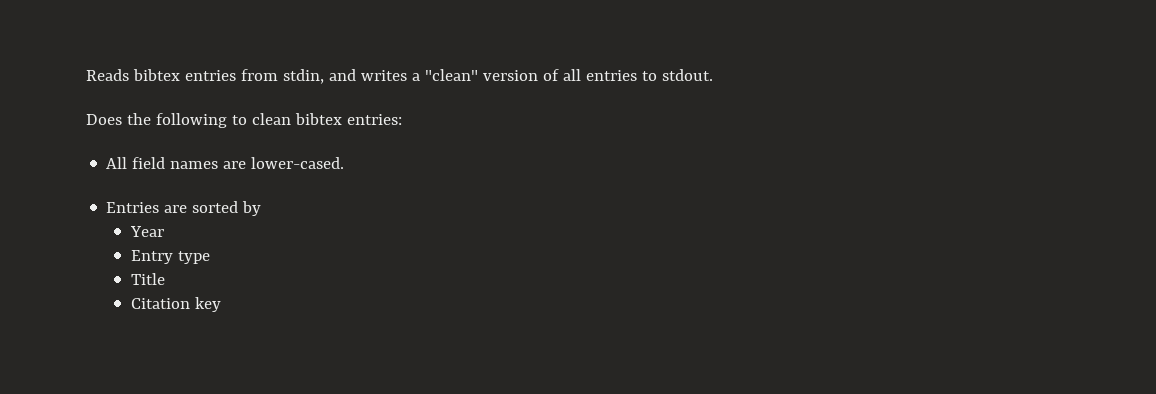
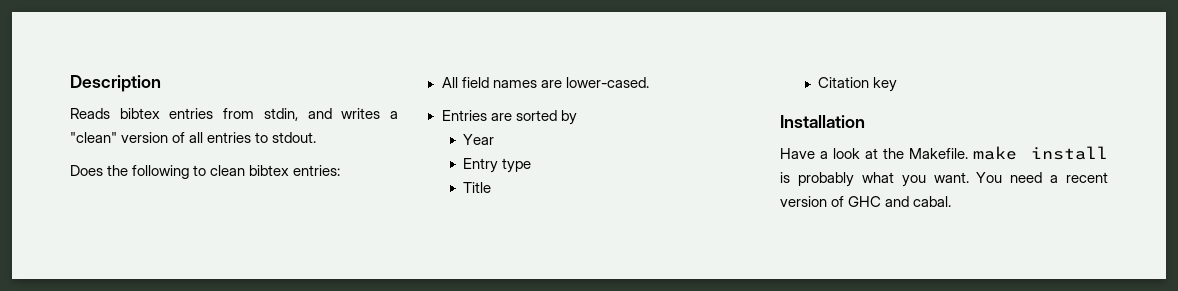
(86, 75) none -> [70,75,161,92] Description //
(221, 304) none -> [780,115,865,128] [780,146,1108,160] [780,172,1108,187] [780,196,952,207] // Installation // Have a look at the Makefile. make install is probably what you want. You need a recent version of GHC and cabal.

